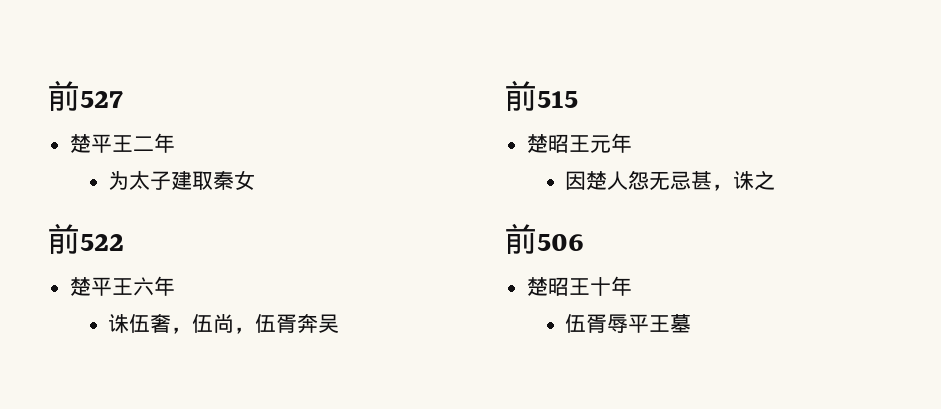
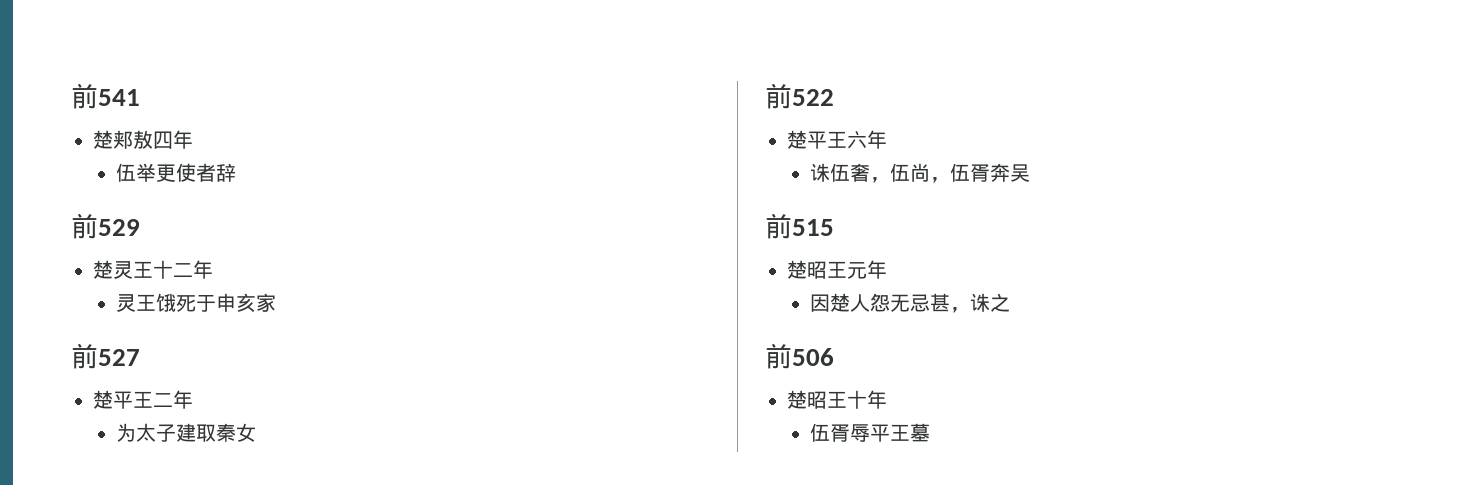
[47,80,80,111] 前 -> [71,83,140,109] [93,130,193,149] [115,163,236,182] [71,213,140,239] [93,260,213,279] [115,293,276,313] [71,343,98,369] 前541 // 楚郏敖四年 // 伍举更使者辞 // 前529 // 楚灵王十二年 // 灵王饿死于申亥家 // 前

